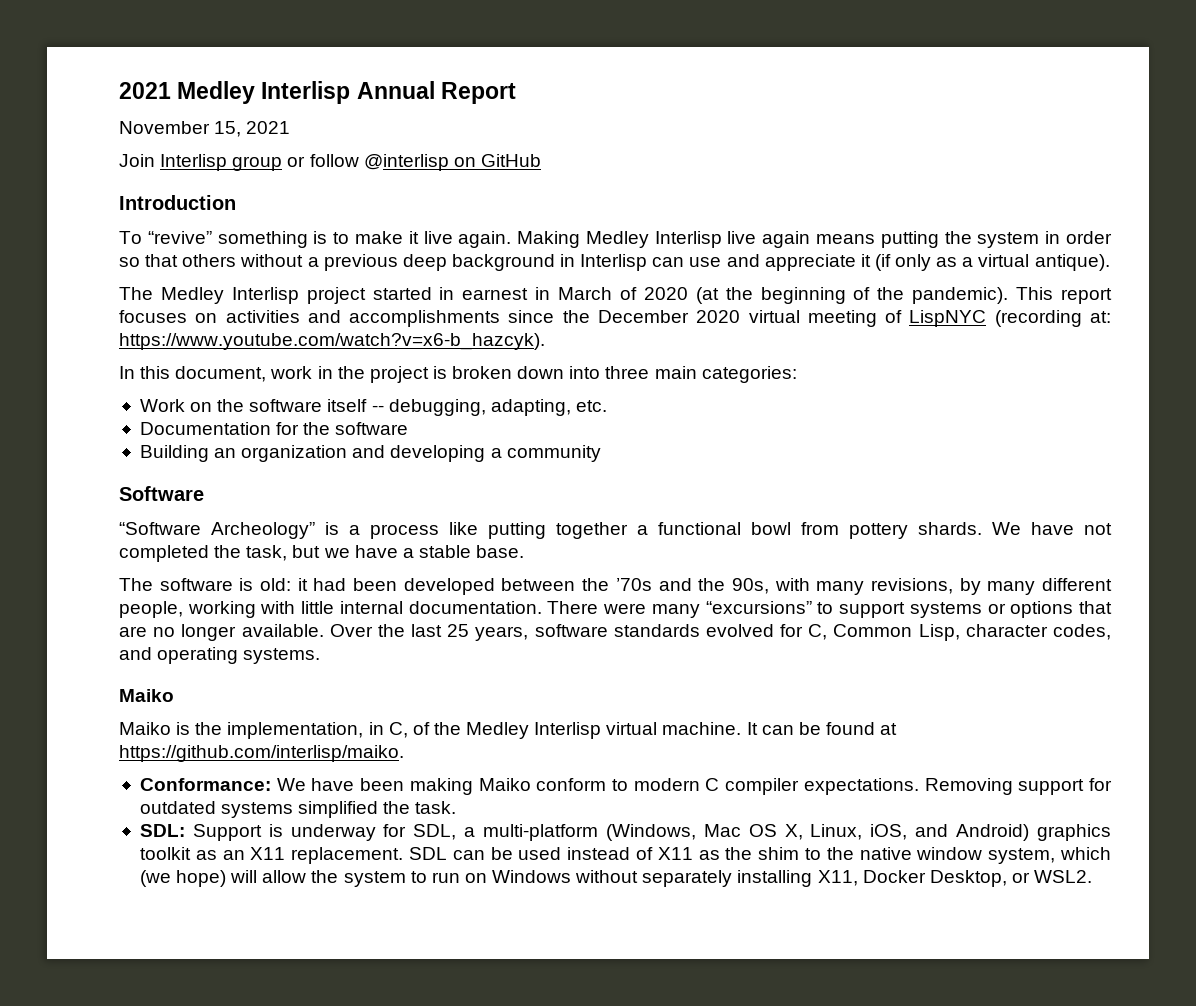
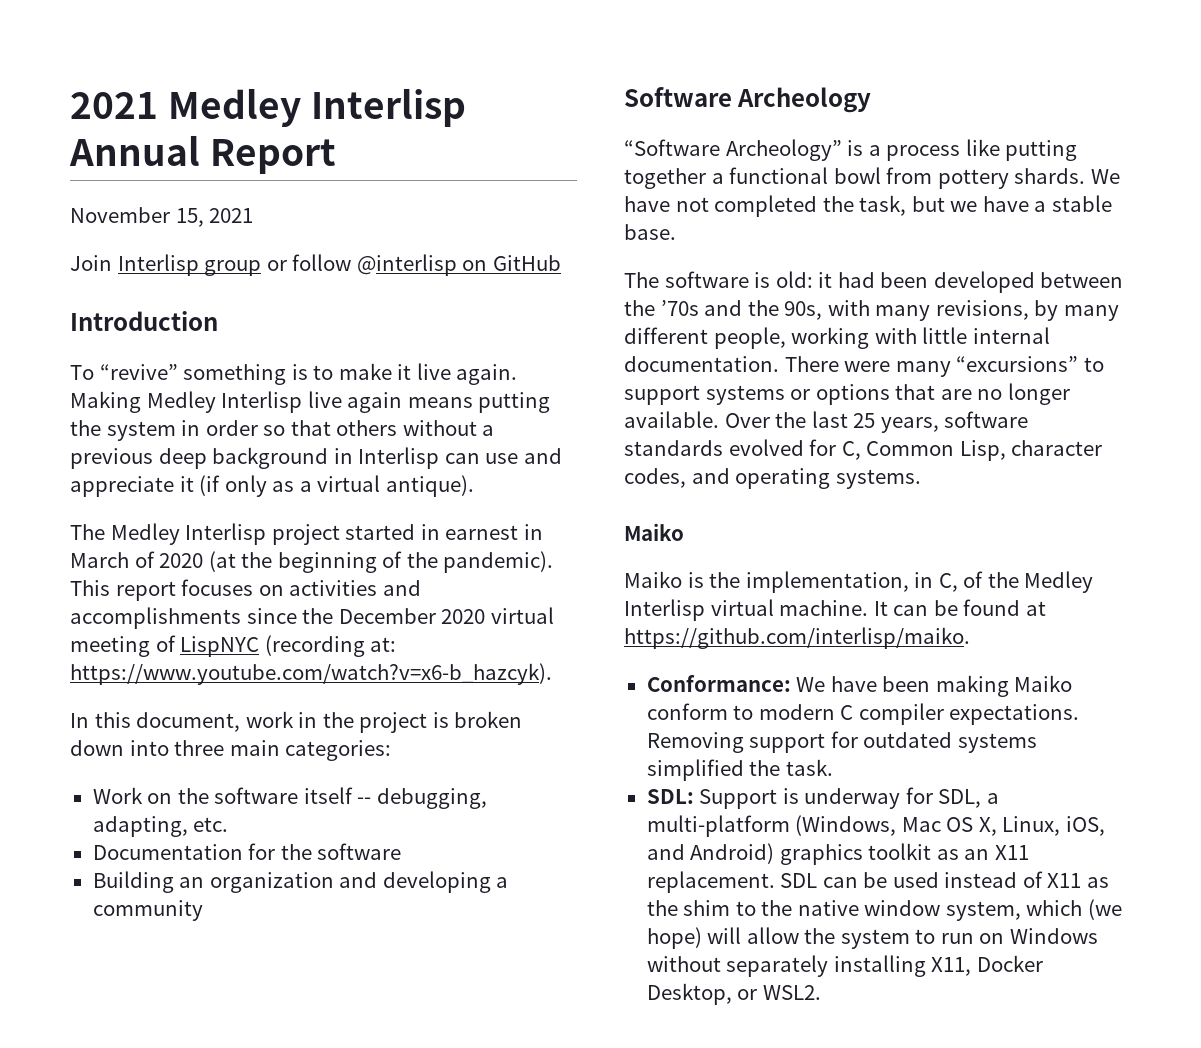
(204, 493) none -> [737,87,872,113] Archeology

